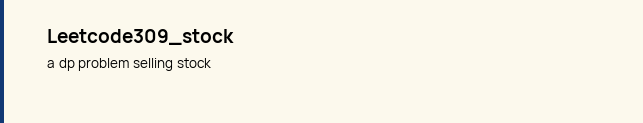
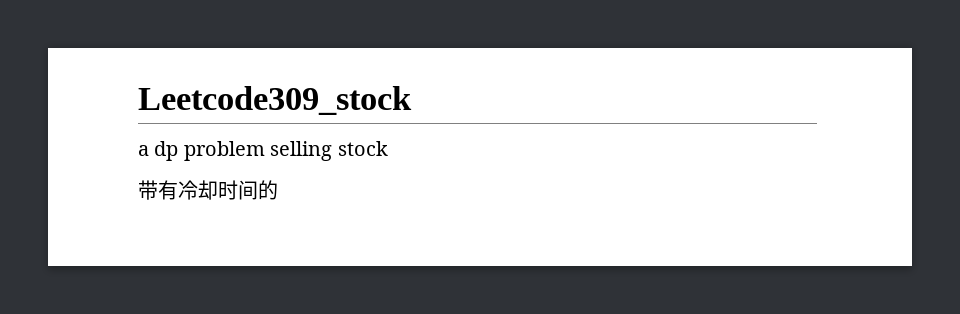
(211, 63) none -> [138,180,278,200] // 带有冷却时间的

